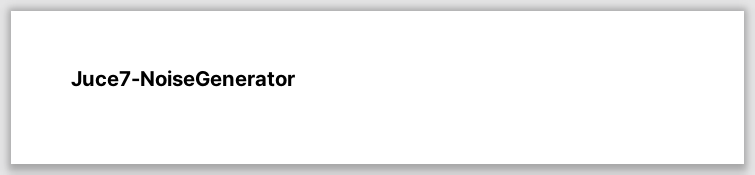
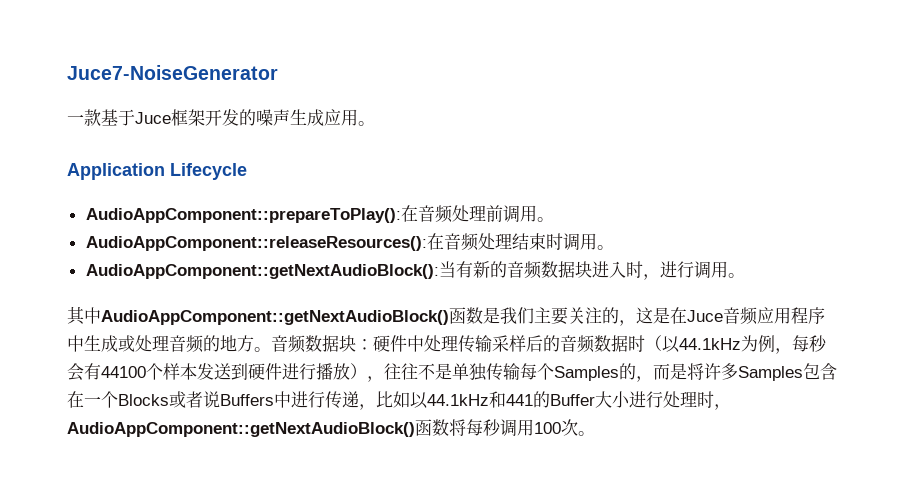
(295, 78) none -> [67,109,375,126] [67,163,247,180] [85,205,554,223] [85,233,614,251] [85,261,745,280] [67,306,825,326] [67,335,827,354] [67,363,837,382] [67,391,731,410] [67,419,595,437] // 一款基于Juce框架开发的噪声生成应用。 // Application Lifecycle // AudioAppComponent::prepareToPlay():在音频处理前调用。 // AudioAppComponent::releaseResources():在音频处理结束时调用。 // AudioAppComponent::getNextAudioBlock():当有新的音频数据块进入时，进行调用。 // 其中AudioAppComponent::getNextAudioBlock()函数是我们主要关注的，这是在Juce音频应用程序中生成或处理音频的地方。音频数据块：硬件中处理传输采样后的音频数据时（以44.1kHz为例，每秒会有44100个样本发送到硬件进行播放），往往不是单独传输每个Samples的，而是将许多Samples包含在一个Blocks或者说Buffers中进行传递，比如以44.1kHz和441的Buffer大小进行处理时，AudioAppComponent::getNextAudioBlock()函数将每秒调用100次。

